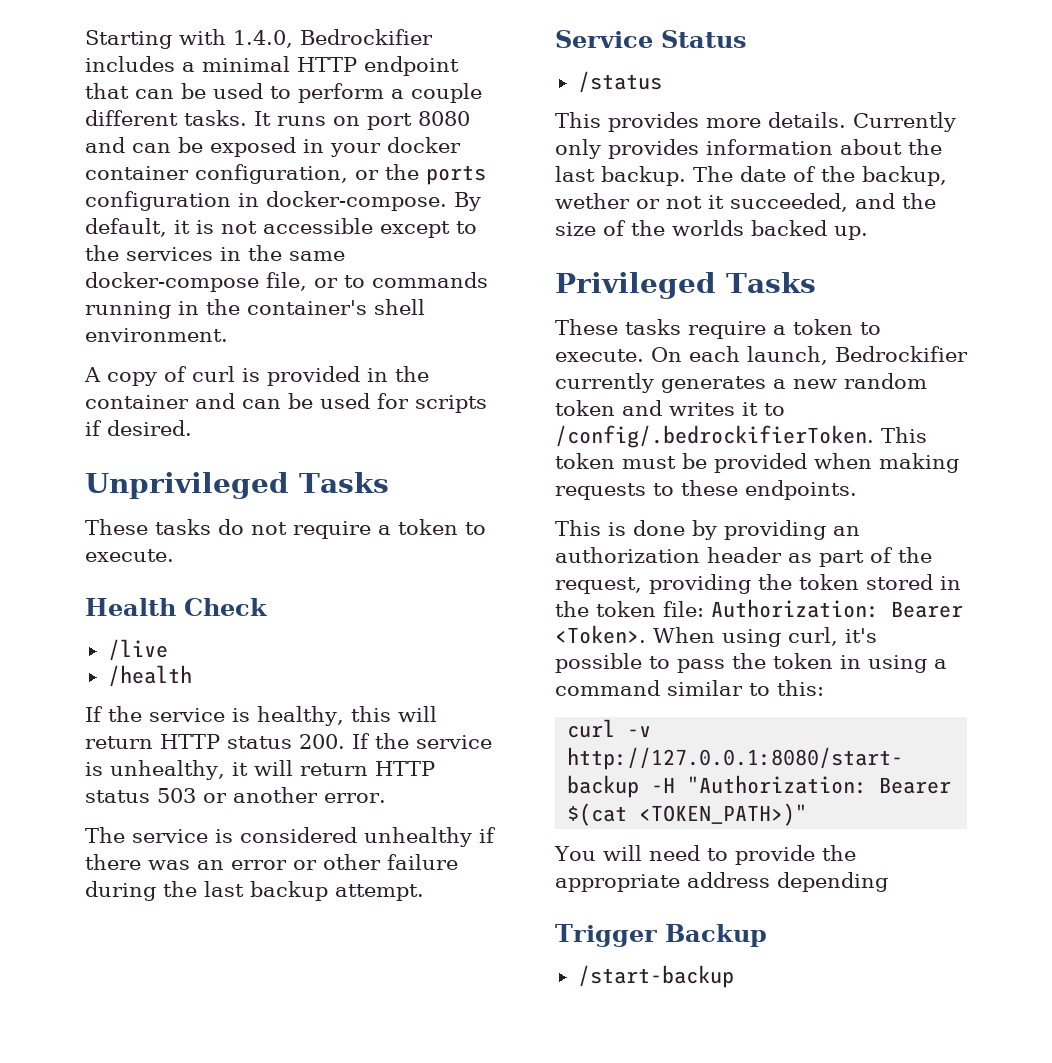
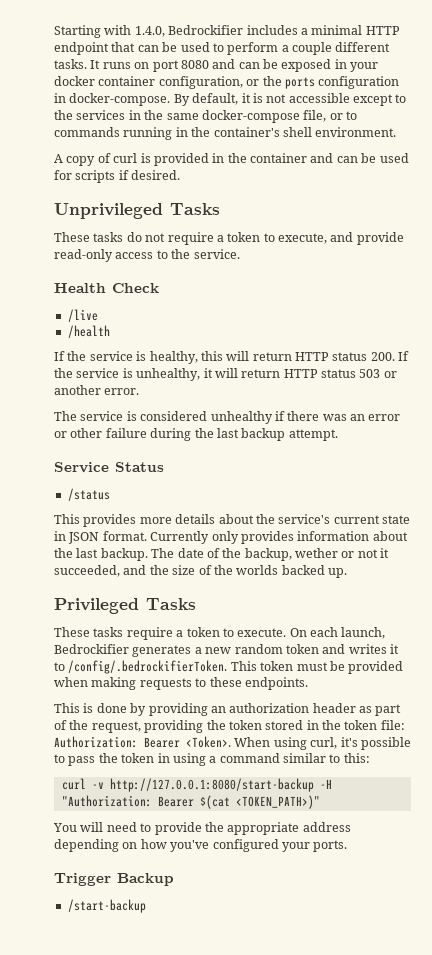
[85,549,174,562] execute. -> [278,232,404,245] [54,249,240,262] execute, and provide read-only access to the service.
[768,112,846,128] details. -> [175,514,410,524] [54,531,147,544] details about the service's current state in JSON format.
[555,373,654,393] currently -> (129, 649) none
(888, 882) none -> [122,839,348,852] on how you've configured your ports.

